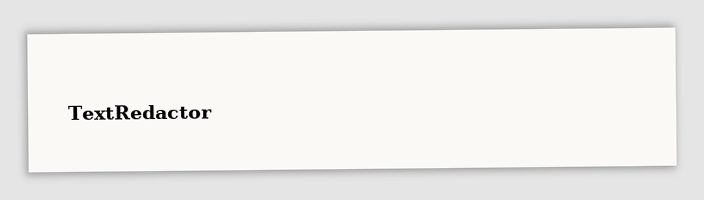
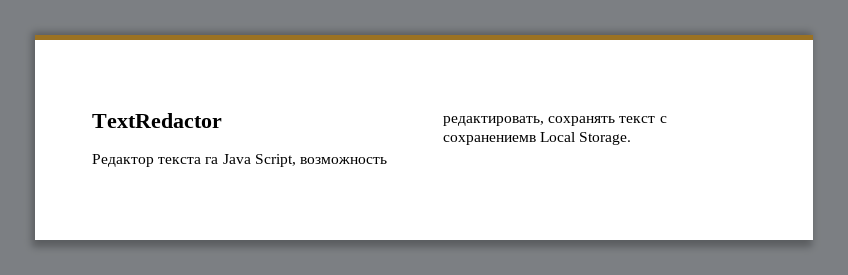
(213, 112) none -> [92,154,387,167] [443,116,667,126] [443,132,632,145] // Редактор текста га Java Script, возможность редактировать, сохранять текст с сохранениемв Local Storage.

